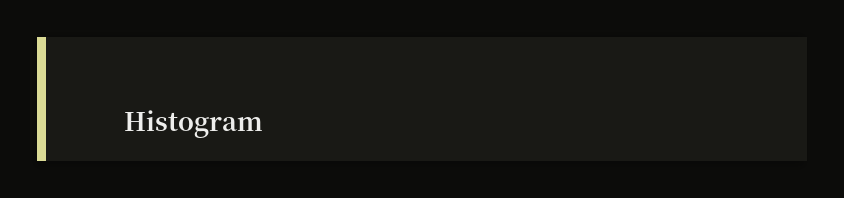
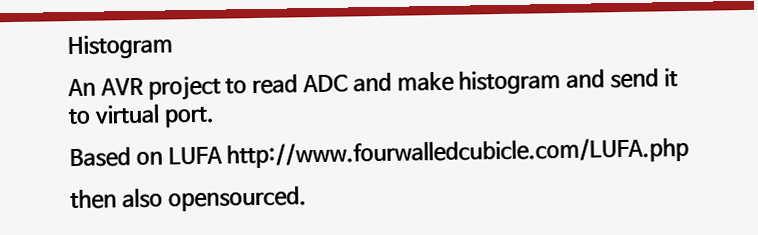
(263, 124) none -> [67,68,678,101] [68,103,215,128] [69,136,690,169] [70,186,307,212] // An AVR project to read ADC and make histogram and send it to virtual port. // Based on LUFA http://www.fourwalledcubicle.com/LUFA.php // then also opensourced.

